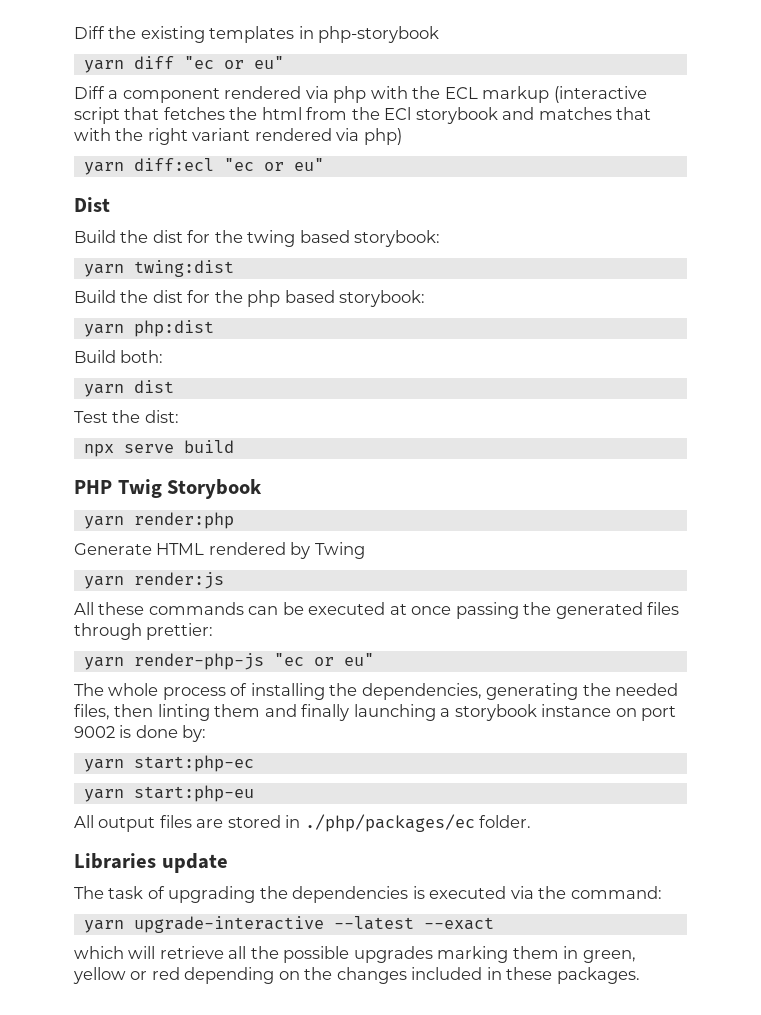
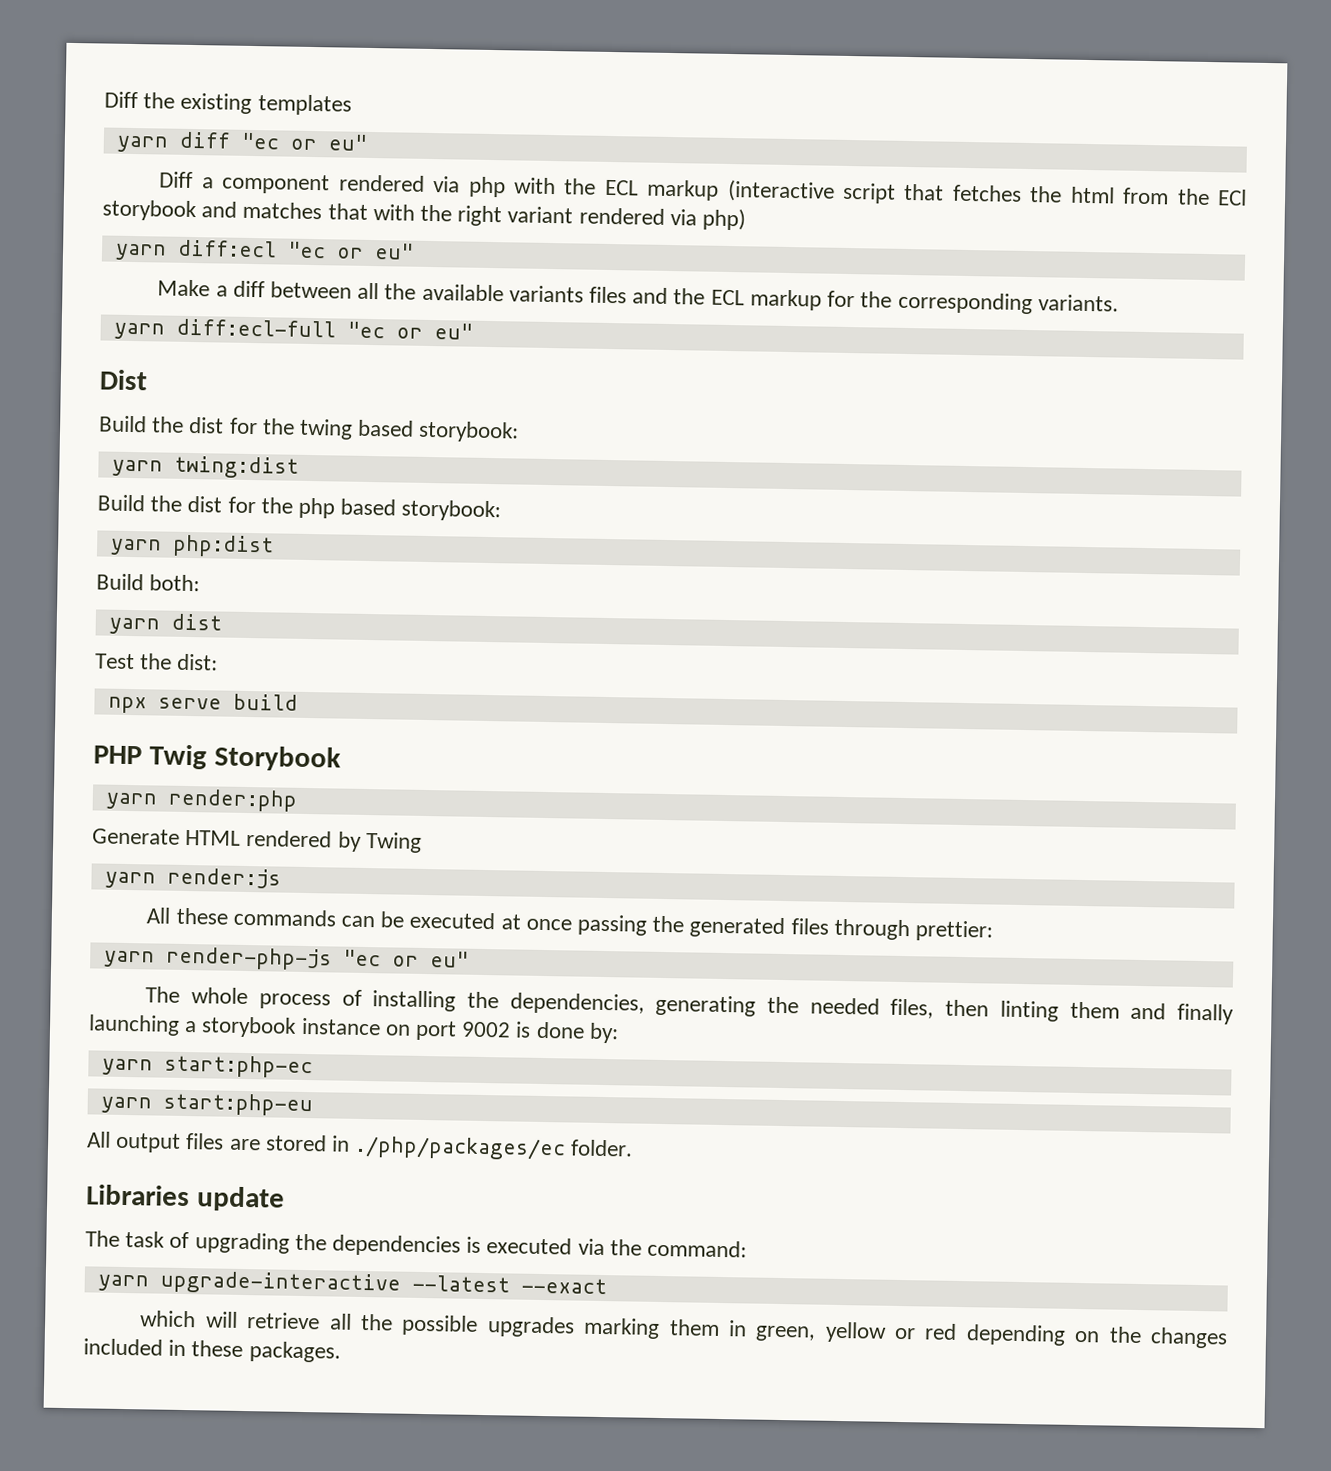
[298,26,440,43] in php-storybook -> (352, 105) none
(324, 164) none -> [157,279,1119,315] [113,318,473,340] // Make a diff between all the available variants files and the ECL markup for the corresponding variants. // yarn diff:ecl-full "ec or eu"

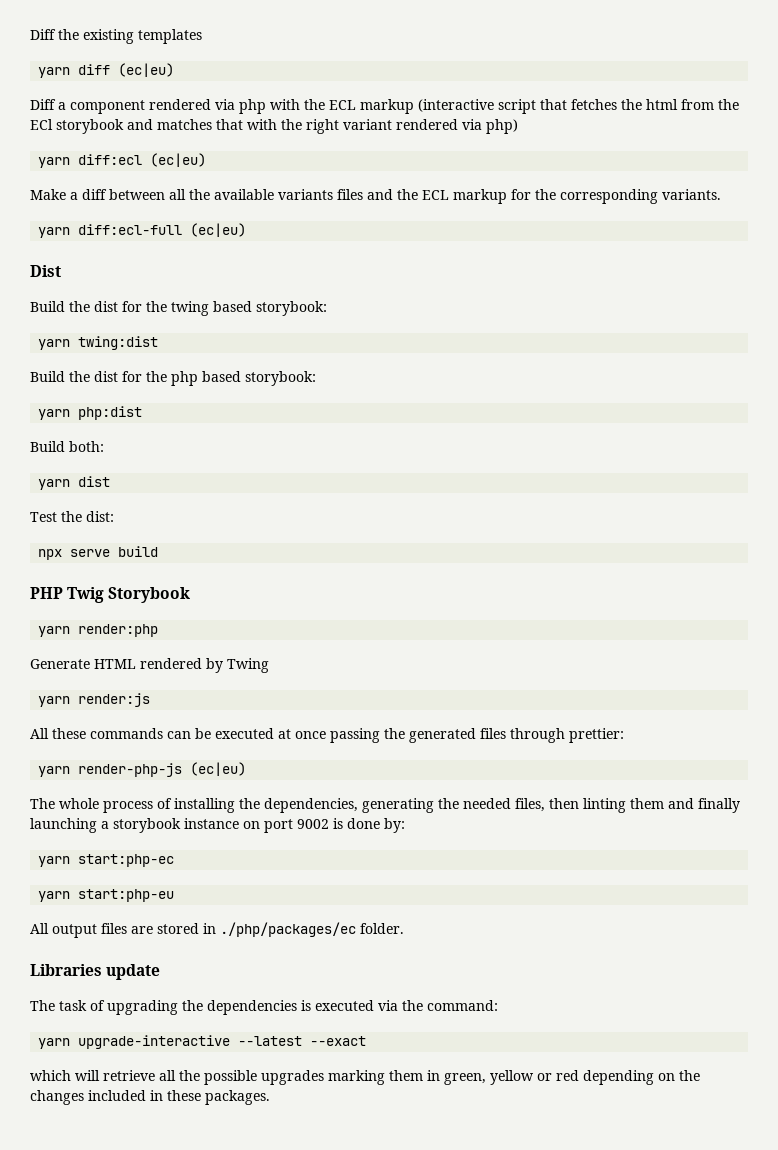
[240,132,368,151] "ec or eu" -> [118,63,175,77] (ec|eu)
[286,241,414,260] "ec or eu" -> [150,153,207,167] (ec|eu)
[346,321,473,340] "ec or eu" -> [190,223,247,237] (ec|eu)
[342,949,469,968] "ec or eu" -> [190,762,247,776] (ec|eu)

